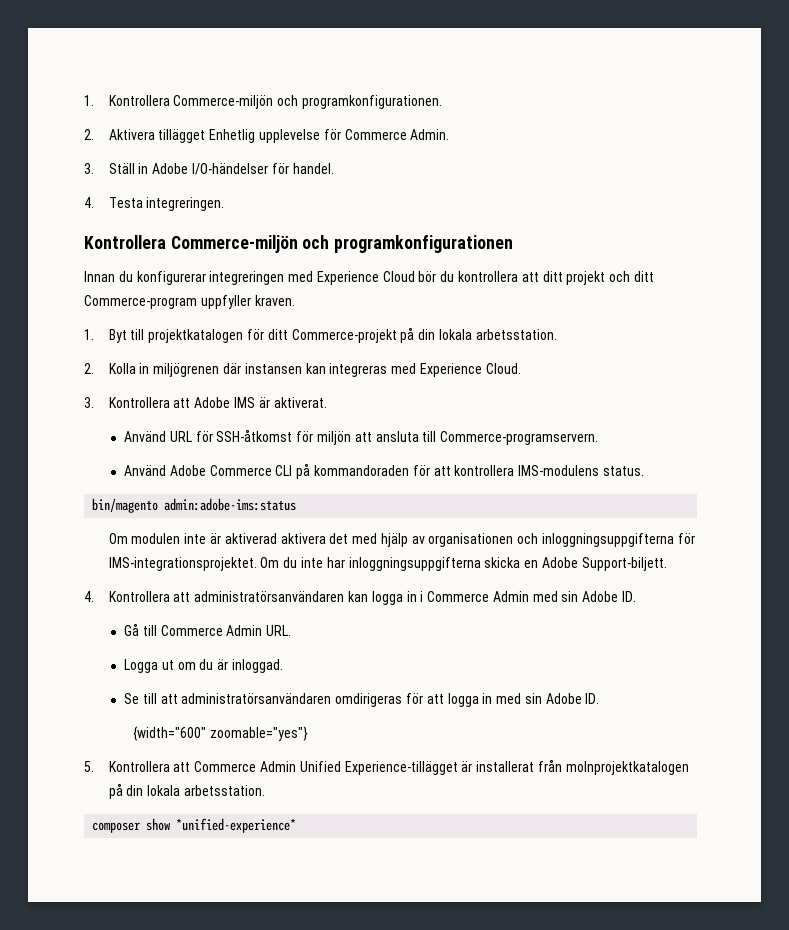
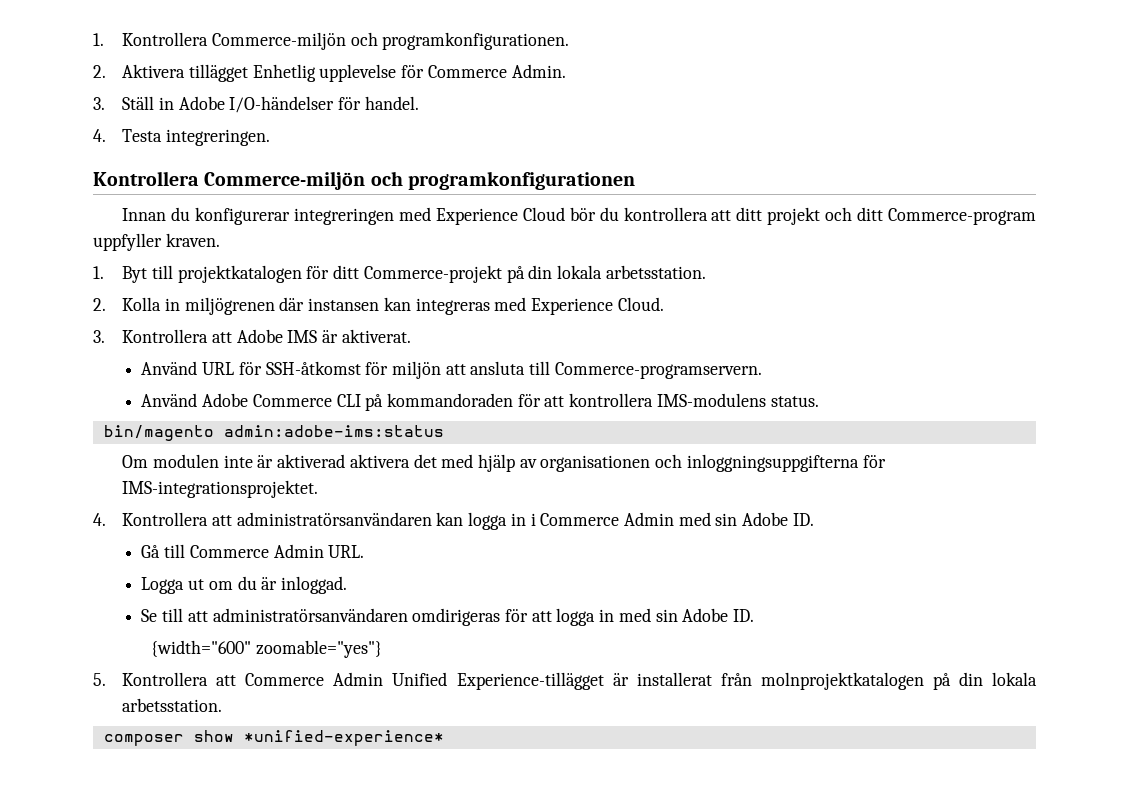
[260,557,667,571] Om du inte har inloggningsuppgifterna skicka en Adobe Support-biljett. -> (319, 489) none

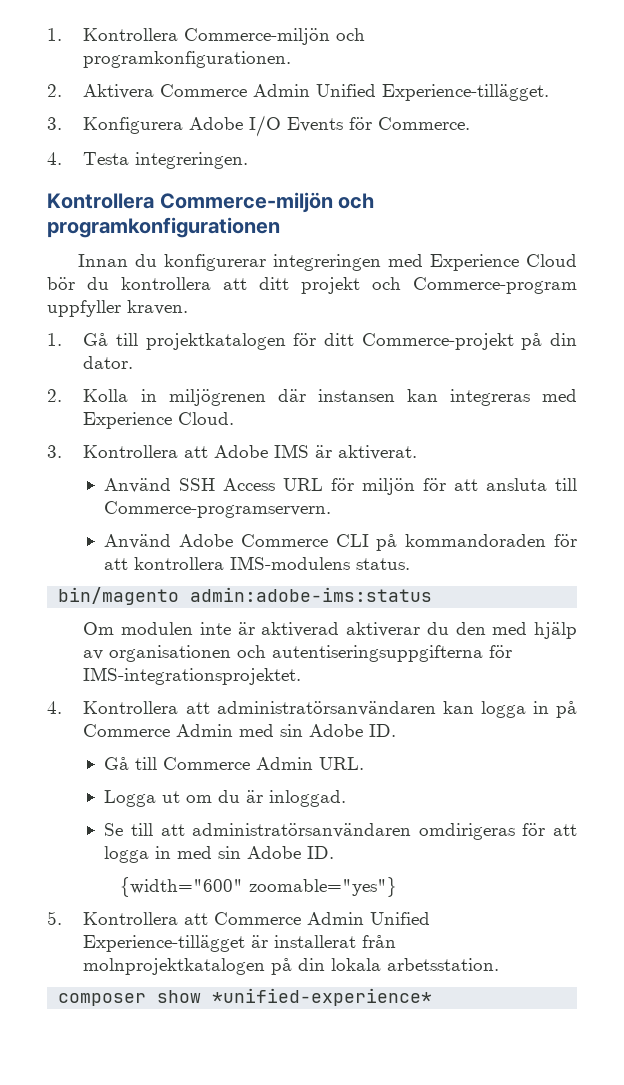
[188,64,566,82] [93,96,419,113] tillägget Enhetlig upplevelse för Commerce Admin. // 3. Ställ in Adobe I/O-händelser för handel. -> [160,84,550,101] [47,115,471,137] Commerce Admin Unified Experience-tillägget. // 3. Konfigurera Adobe I/O Events för Commerce.
[857,207,884,221] ditt -> (401, 283) none
[122,266,148,283] Byt -> [83,333,109,346] Gå
[556,265,706,279] lokala arbetsstation. -> [83,356,134,369] dator.
[202,361,442,379] URL för SSH-åtkomst för miljön -> [179,478,447,495] SSH Access URL för miljön för
[349,454,437,468] aktivera det -> [346,622,486,637] aktiverar du den
[686,454,859,472] inloggningsuppgifterna -> [272,645,484,662] autentiseringsuppgifterna
[530,513,536,526] i -> [556,701,577,718] på

